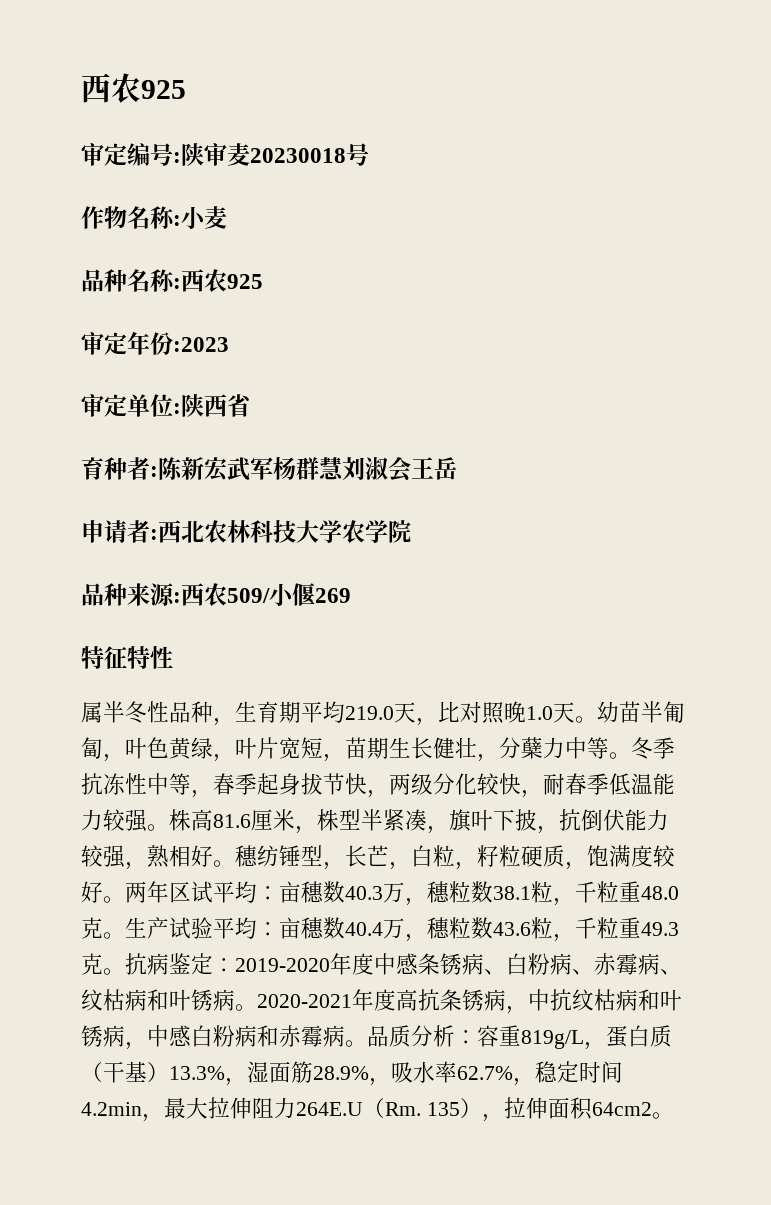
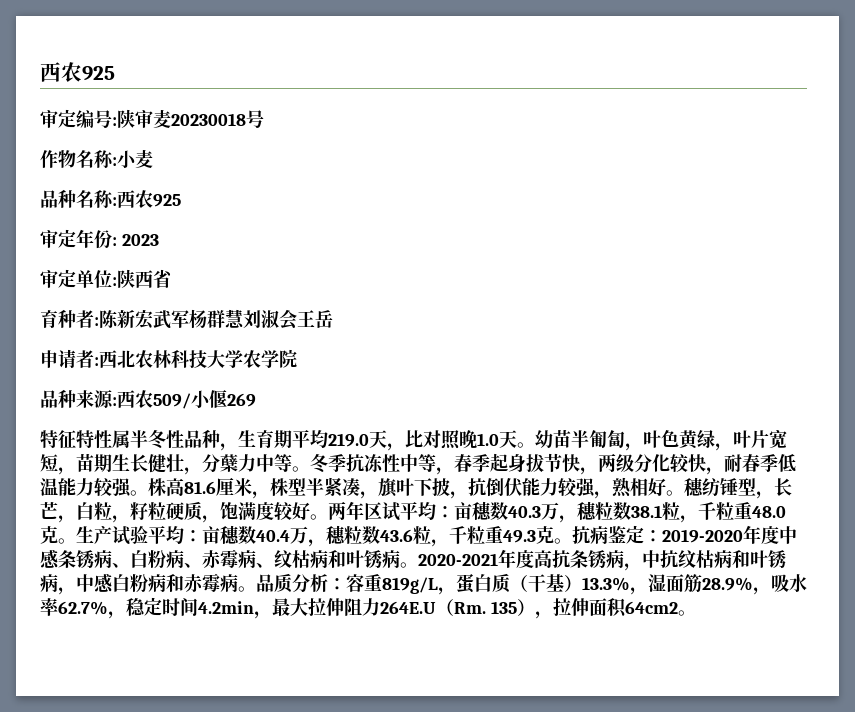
[173,337,229,352] :2023 -> [112,234,159,246] : 2023
(173, 657) // -> (112, 439) none

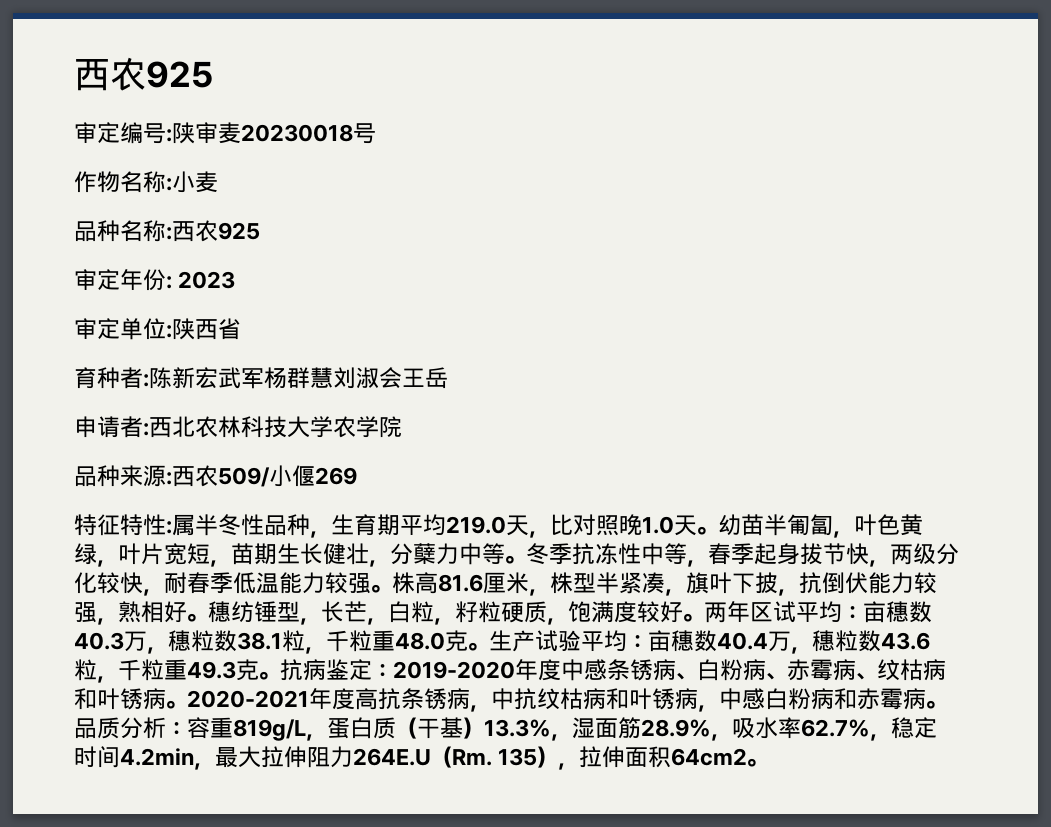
(112, 439) none -> [166,521,172,534] :

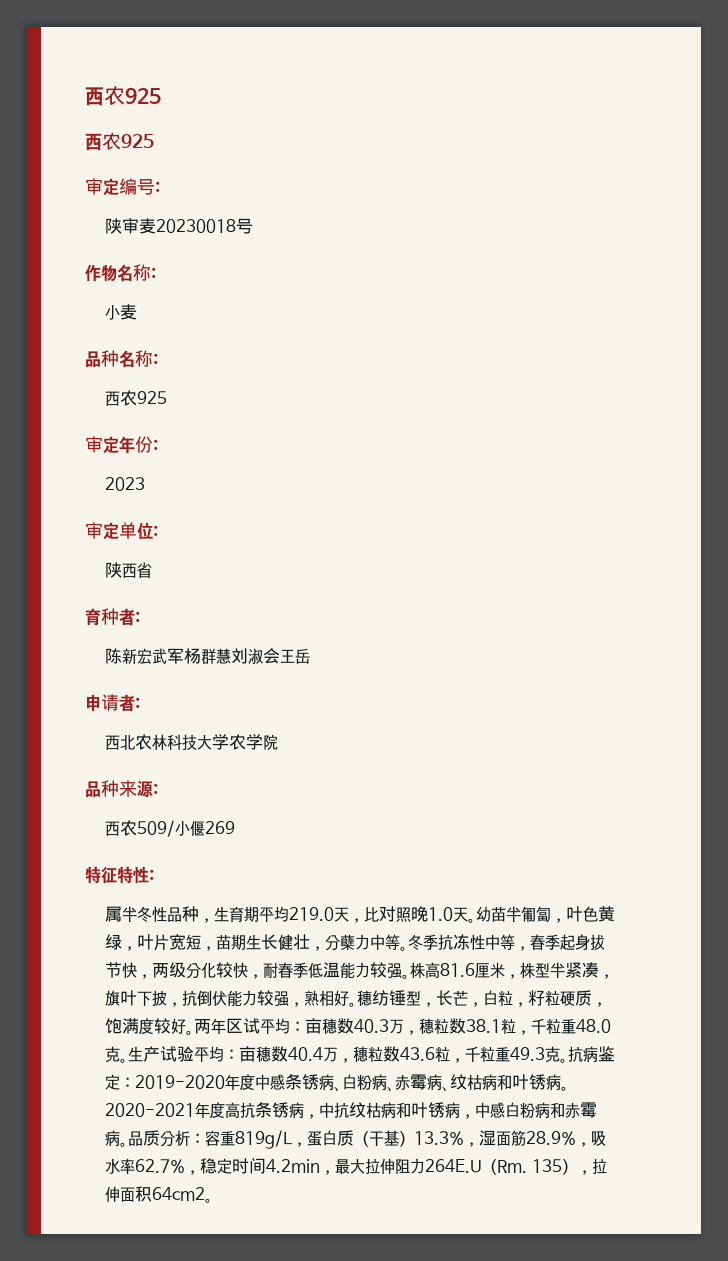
[74,57,213,91] 西农925 -> [85,85,161,106] [85,132,154,151] 西农925 // 西农925
(172, 135) none -> (160, 187) //
(172, 184) none -> (156, 273) //
(172, 233) none -> (158, 359) //
(172, 282) none -> (158, 445) //
(172, 331) none -> (158, 531) //
(149, 380) none -> (140, 617) //
(149, 429) none -> (140, 703) //
(172, 478) none -> (158, 789) //
(172, 527) none -> (154, 875) //

